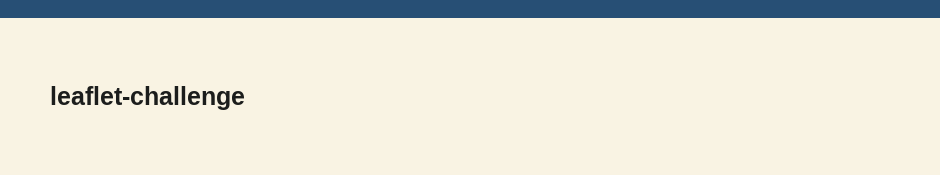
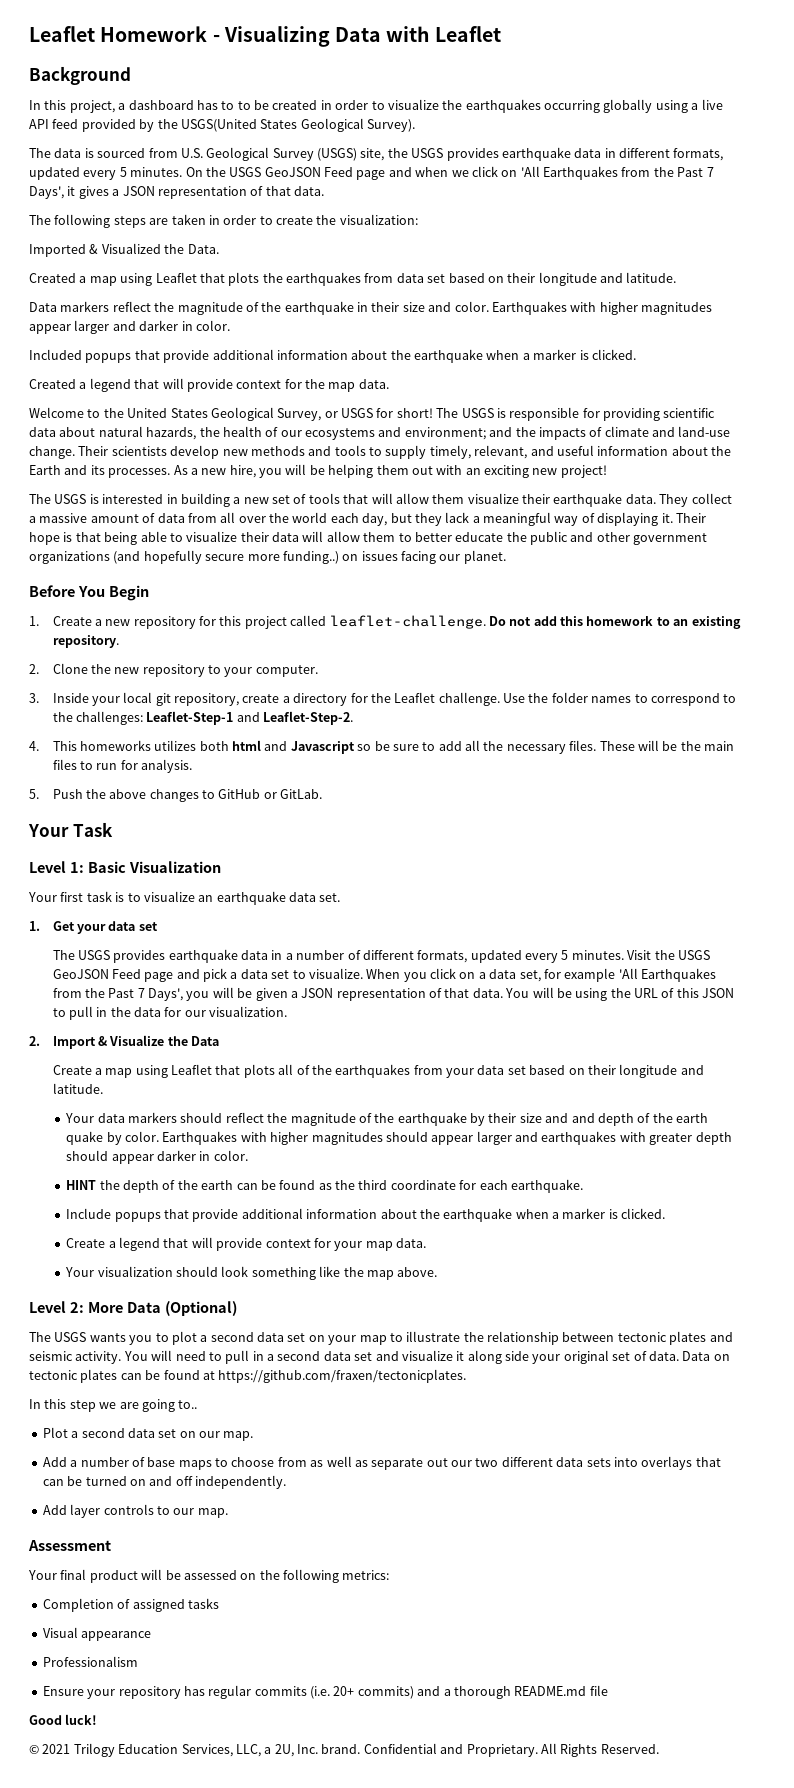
[50,86,245,110] leaflet-challenge -> [29,26,501,47] [29,66,131,85] [29,99,723,113] [29,118,415,132] [29,147,724,161] [29,166,714,180] [29,186,324,199] [29,214,418,228] [29,243,219,257] [29,272,677,286] [29,301,712,315] [29,320,230,334] [29,349,636,363] [29,378,389,392] [29,407,716,421] [29,426,731,440] [29,445,731,459] [29,464,607,478] [29,493,732,507] [29,512,706,526] [29,531,708,545] [29,550,506,564] [29,585,149,601] [29,615,741,629] [52,635,119,648] [29,663,318,677] [29,692,737,706] [52,711,353,725] [29,740,734,754] [52,759,192,773] [29,789,323,802] [28,822,113,837] [29,861,221,873] [28,891,341,905] [29,921,158,934] [52,949,710,963] [52,968,716,982] [52,987,735,1001] [52,1006,288,1020] [29,1035,219,1049] [52,1064,704,1078] [52,1083,103,1094] [65,1112,708,1126] [66,1131,732,1145] [66,1150,248,1164] [66,1179,583,1193] [66,1208,666,1222] [66,1237,426,1251] [65,1266,438,1280] [29,1301,237,1316] [29,1331,733,1345] [29,1350,730,1364] [29,1369,467,1383] [29,1399,198,1412] [42,1427,254,1441] [42,1456,721,1470] [42,1475,286,1489] [42,1504,228,1518] [28,1540,111,1551] [28,1569,390,1583] [42,1598,219,1612] [42,1627,152,1641] [42,1656,138,1667] [42,1685,608,1699] [29,1714,98,1725] [29,1743,659,1757] Leaflet Homework - Visualizing Data with Leaflet // Background // In this project, a dashboard has to to be created in order to visualize the earthquakes occurring globally using a live API feed provided by the USGS(United States Geological Survey). // The data is sourced from U.S. Geological Survey (USGS) site, the USGS provides earthquake data in different formats, updated every 5 minutes. On the USGS GeoJSON Feed page and when we click on 'All Earthquakes from the Past 7 Days', it gives a JSON representation of that data. // The following steps are taken in order to create the visualization: // Imported & Visualized the Data. // Created a map using Leaflet that plots the earthquakes from data set based on their longitude and latitude. // Data markers reflect the magnitude of the earthquake in their size and color. Earthquakes with higher magnitudes appear larger and darker in color. // Included popups that provide additional information about the earthquake when a marker is clicked. // Created a legend that will provide context for the map data. // Welcome to the United States Geological Survey, or USGS for short! The USGS is responsible for providing scientific data about natural hazards, the health of our ecosystems and environment; and the impacts of climate and land-use change. Their scientists develop new methods and tools to supply timely, relevant, and useful information about the Earth and its processes. As a new hire, you will be helping them out with an exciting new project! // The USGS is interested in building a new set of tools that will allow them visualize their earthquake data. They collect a massive amount of data from all over the world each day, but they lack a meaningful way of displaying it. Their hope is that being able to visualize their data will allow them to better educate the public and other government organizations (and hopefully secure more funding..) on issues facing our planet. // Before You Begin // 1. Create a new repository for this project called leaflet-challenge. Do not add this homework to an existing repository. // 2. Clone the new repository to your computer. // 3. Inside your local git repository, create a directory for the Leaflet challenge. Use the folder names to correspond to the challenges: Leaflet-Step-1 and Leaflet-Step-2. // 4. This homeworks utilizes both html and Javascript so be sure to add all the necessary files. These will be the main files to run for analysis. // 5. Push the above changes to GitHub or GitLab. // Your Task // Level 1: Basic Visualization // Your first task is to visualize an earthquake data set. // 1. Get your data set // The USGS provides earthquake data in a number of different formats, updated every 5 minutes. Visit the USGS GeoJSON Feed page and pick a data set to visualize. When you click on a data set, for example 'All Earthquakes from the Past 7 Days', you will be given a JSON representation of that data. You will be using the URL of this JSON to pull in the data for our visualization. // 2. Import & Visualize the Data // Create a map using Leaflet that plots all of the earthquakes from your data set based on their longitude and latitude. // Your data markers should reflect the magnitude of the earthquake by their size and and depth of the earth quake by color. Earthquakes with higher magnitudes should appear larger and earthquakes with greater depth should appear darker in color. // HINT the depth of the earth can be found as the third coordinate for each earthquake. // Include popups that provide additional information about the earthquake when a marker is clicked. // Create a legend that will provide context for your map data. // Your visualization should look something like the map above. // Level 2: More Data (Optional) // The USGS wants you to plot a second data set on your map to illustrate the relationship between tectonic plates and seismic activity. You will need to pull in a second data set and visualize it along side your original set of data. Data on tectonic plates can be found at https://github.com/fraxen/tectonicplates. // In this step we are going to.. // Plot a second data set on our map. // Add a number of base maps to choose from as well as separate out our two different data sets into overlays that can be turned on and off independently. // Add layer controls to our map. // Assessment // Your final product will be assessed on the following metrics: // Completion of assigned tasks // Visual appearance // Professionalism // Ensure your repository has regular commits (i.e. 20+ commits) and a thorough README.md file // Good luck! // © 2021 Trilogy Education Services, LLC, a 2U, Inc. brand. Confidential and Proprietary. All Rights Reserved.

